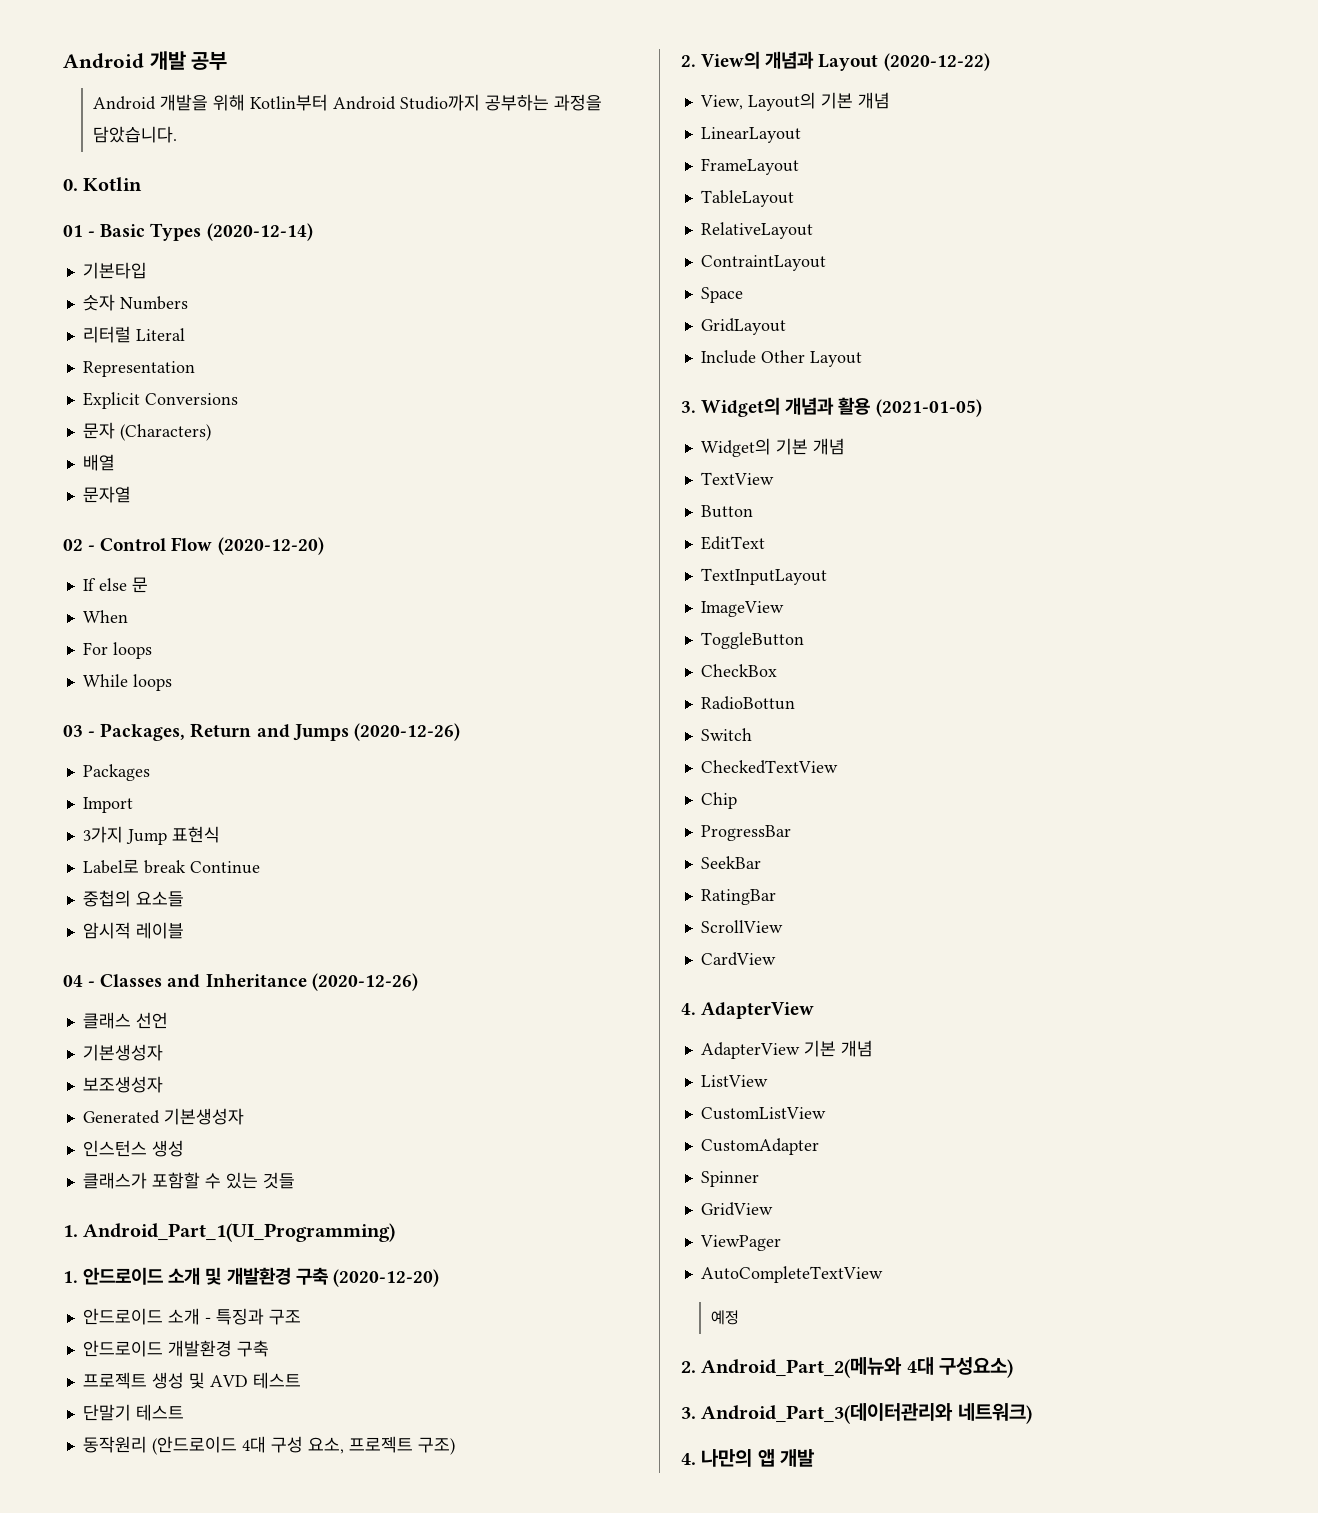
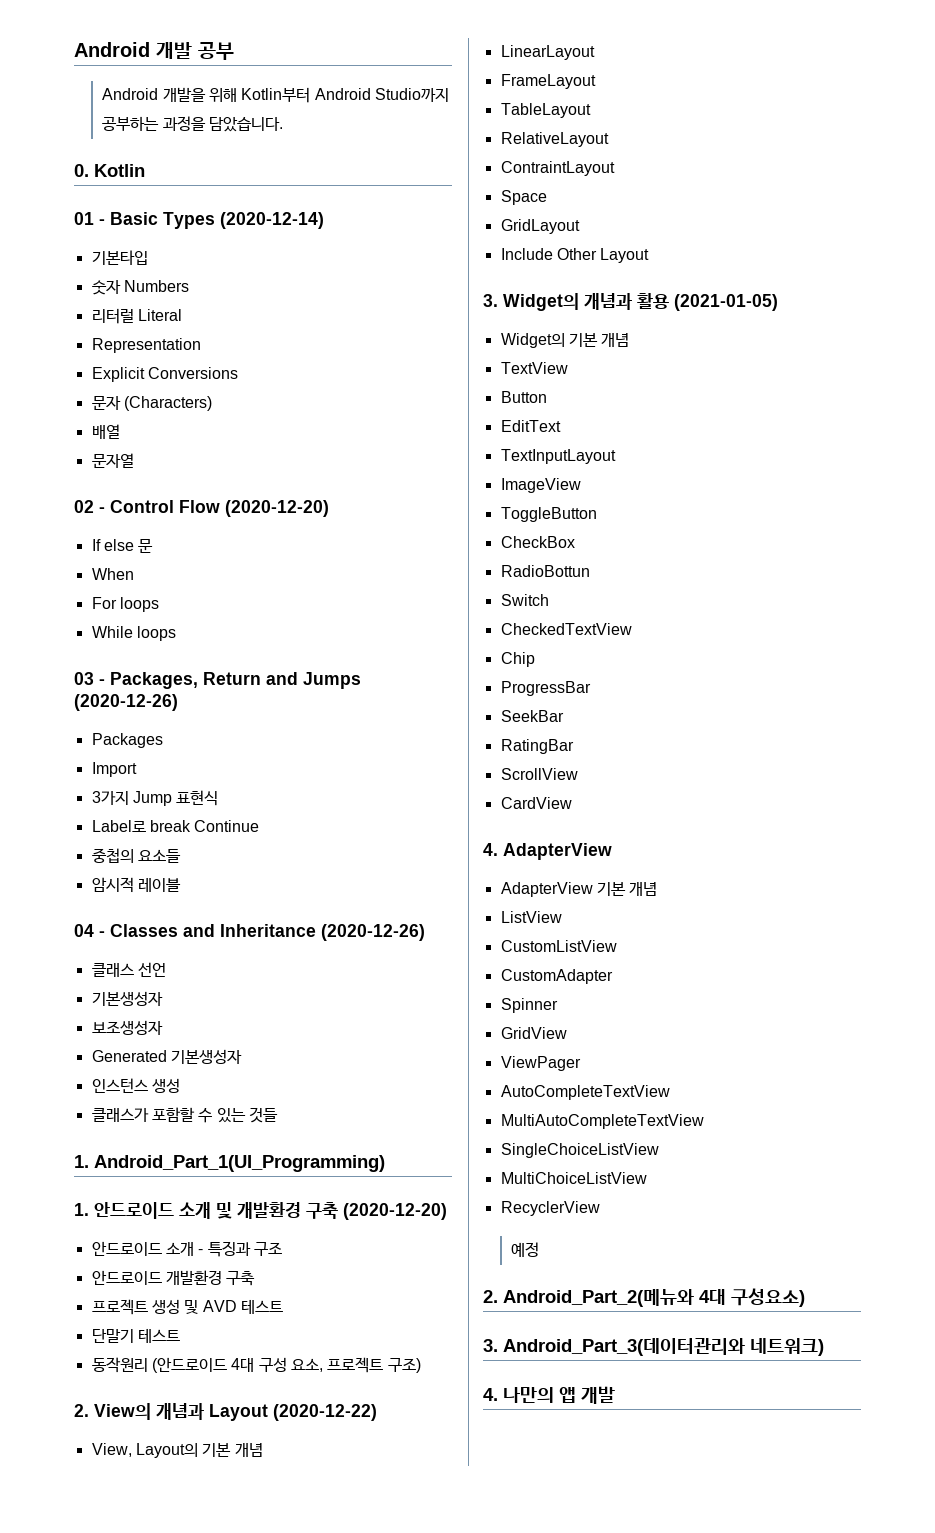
(883, 1274) none -> [500,1114,704,1129] [500,1143,659,1158] [500,1172,647,1184] [500,1201,600,1216] // MultiAutoCompleteTextView // SingleChoiceListView // MultiChoiceListView // RecyclerView

